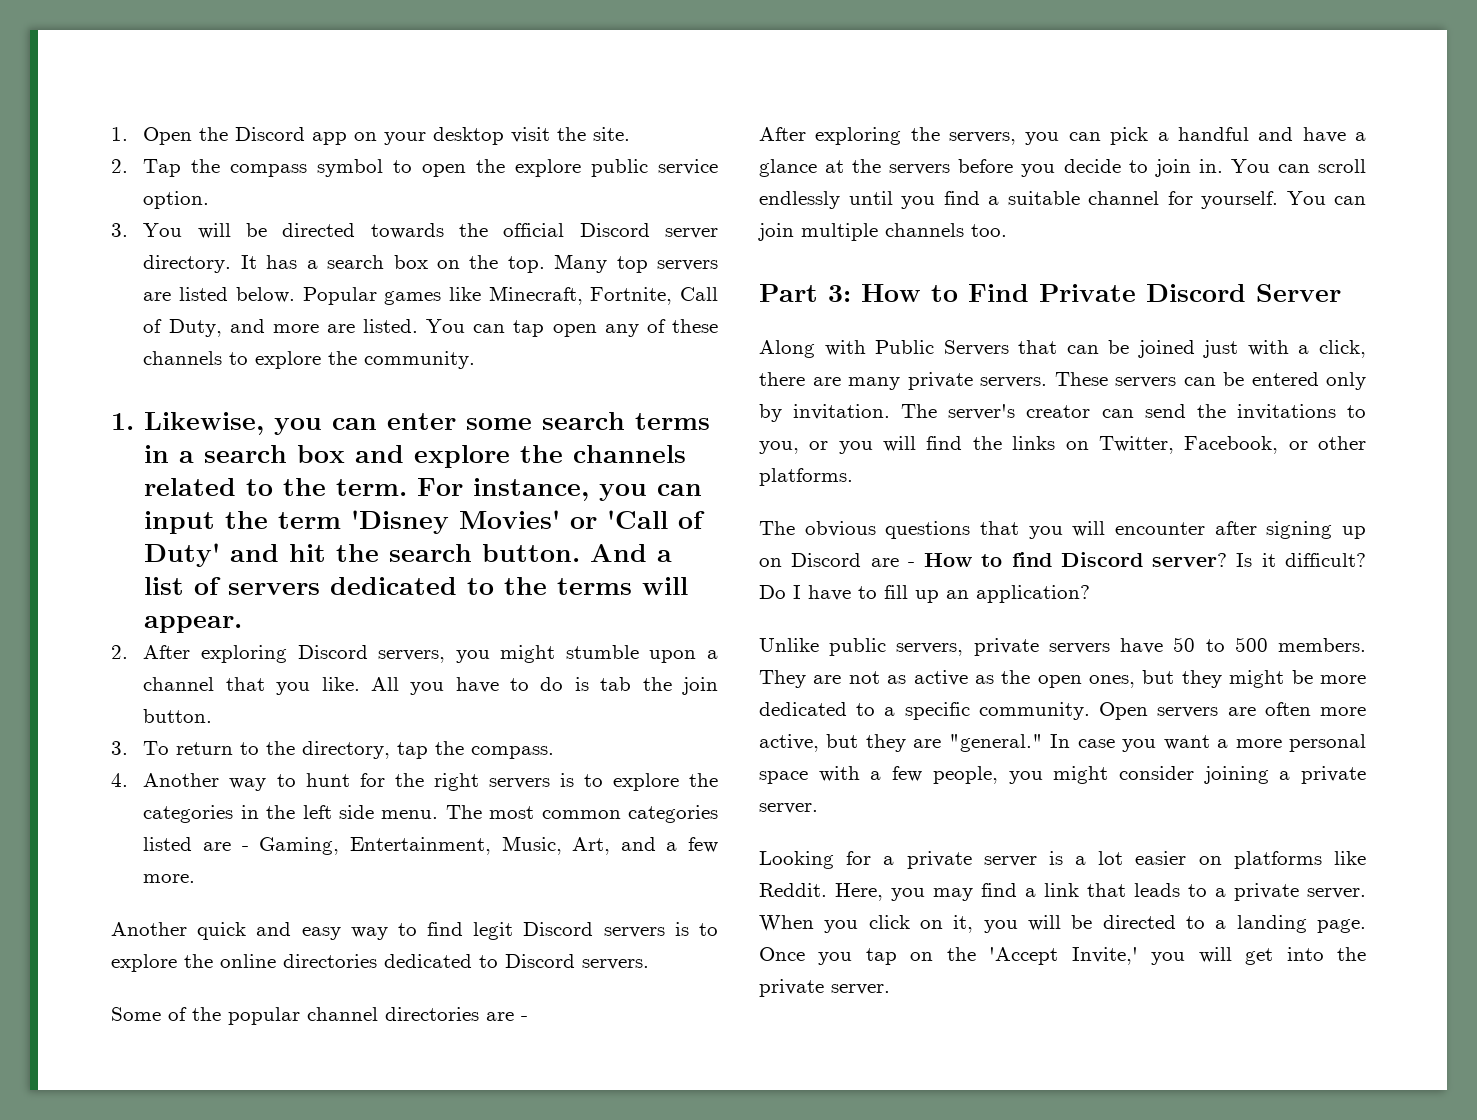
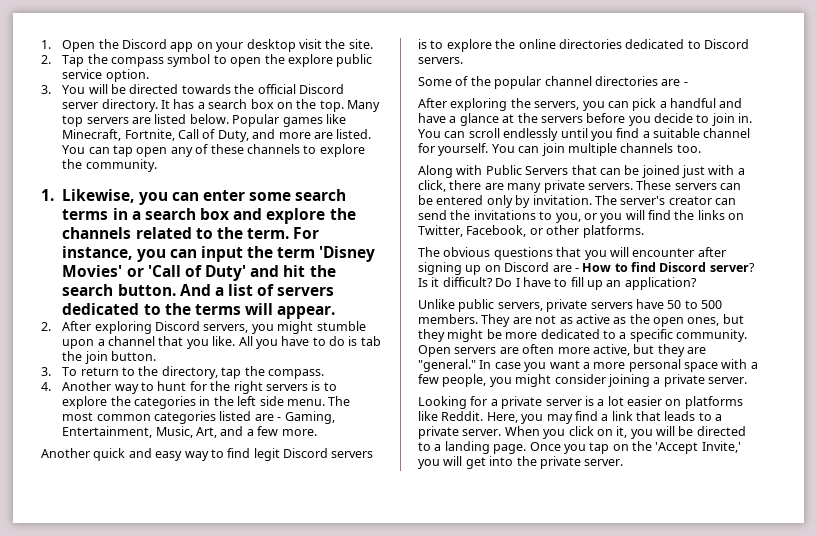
[759,284,1341,302] // Part 3: How to Find Private Discord Server -> (701, 148) none

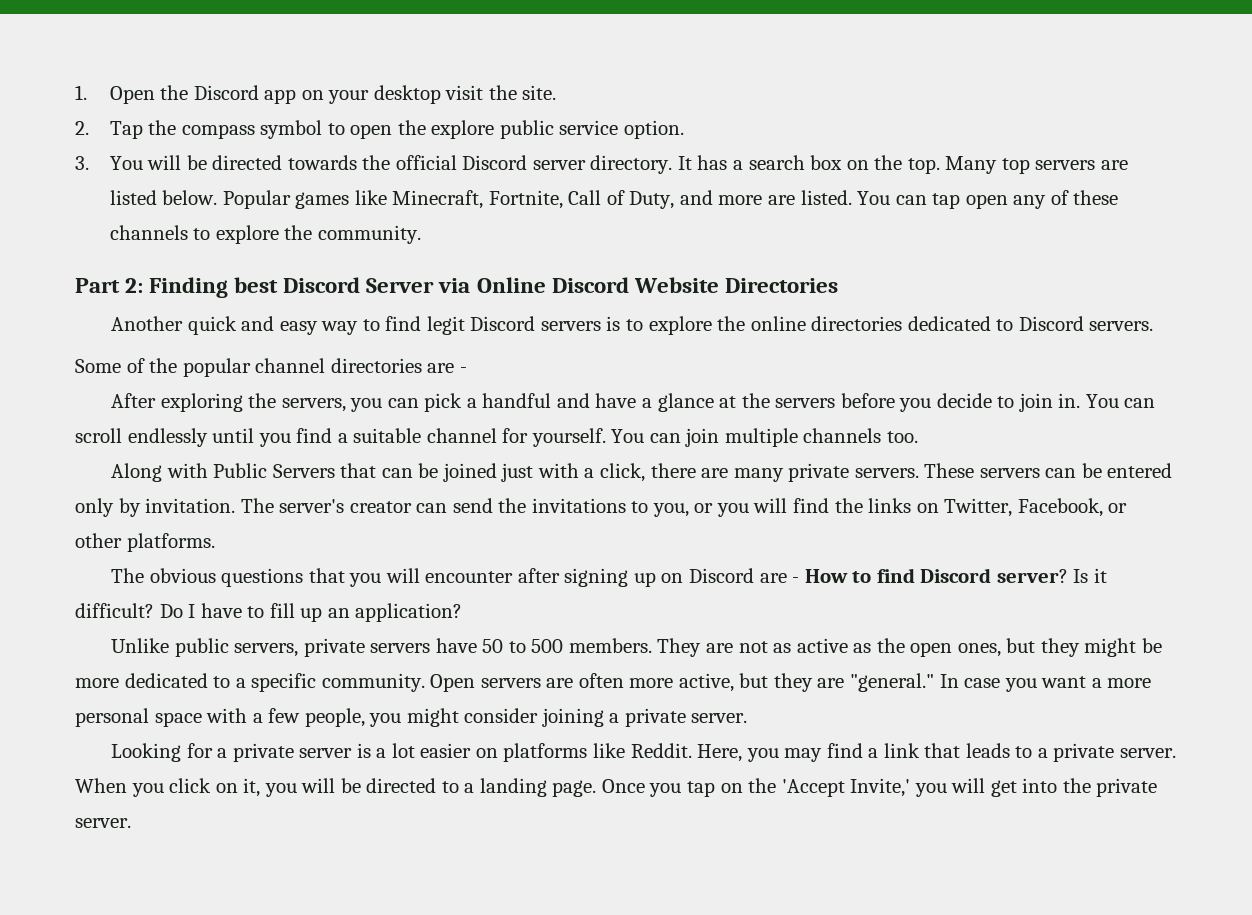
[41,189,347,205] [62,208,356,224] [62,227,320,239] [62,246,376,262] [62,265,336,281] [62,284,335,296] [62,303,336,319] [41,321,366,334] [62,336,381,349] [62,351,157,364] [41,366,324,379] [41,381,337,394] [62,396,351,409] [62,411,335,424] [62,426,317,438] 1. Likewise, you can enter some search terms in a search box and explore the channels related to the term. For instance, you can input the term 'Disney Movies' or 'Call of Duty' and hit the search button. And a list of servers dedicated to the terms will appear. // 2. After exploring Discord servers, you might stumble upon a channel that you like. All you have to do is tab the join button. // 3. To return to the directory, tap the compass. // 4. Another way to hunt for the right servers is to explore the categories in the left side menu. The most common categories listed are - Gaming, Entertainment, Music, Art, and a few more. -> [75,277,838,298] Part 2: Finding best Discord Server via Online Discord Website Directories

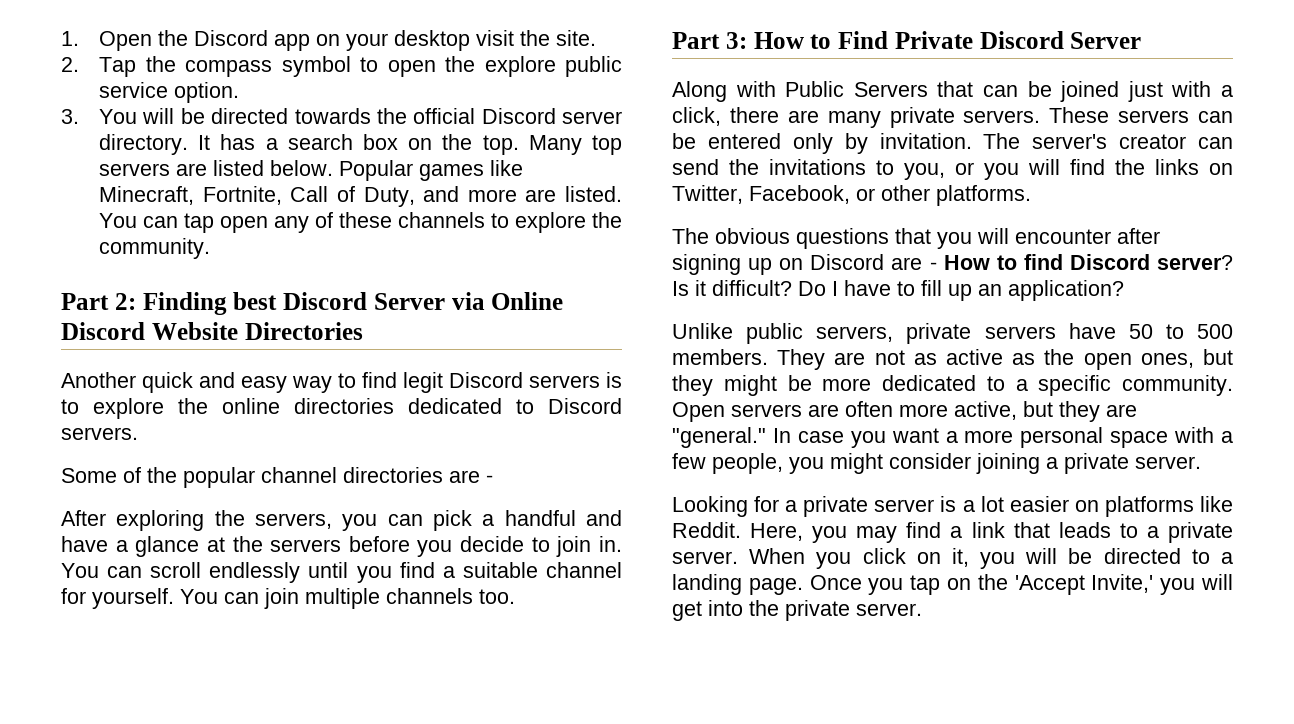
(919, 437) none -> [672,31,1142,49] // Part 3: How to Find Private Discord Server

